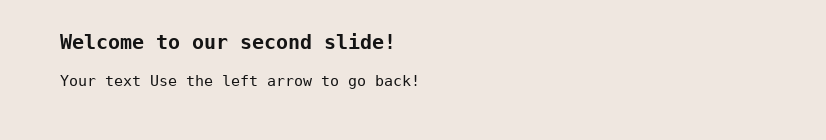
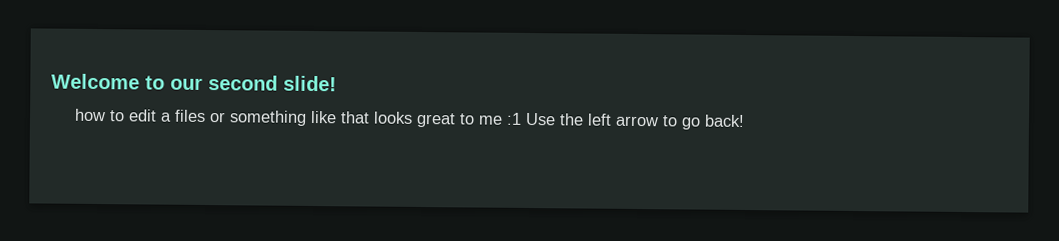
[60,75,141,86] Your text -> [74,108,523,128] how to edit a files or something like that looks great to me :1

